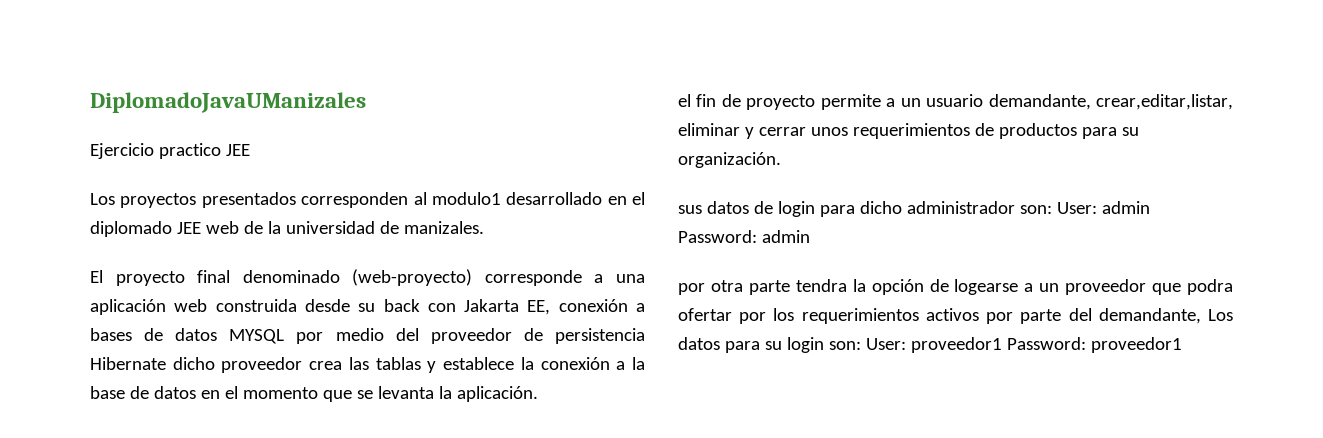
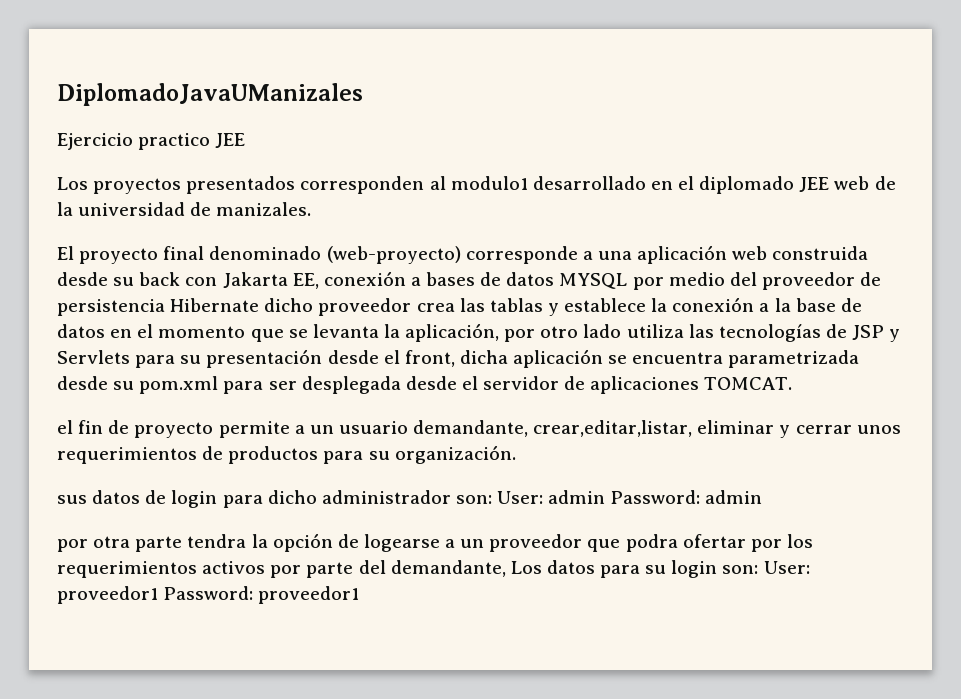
[456,386,538,402] aplicación. -> [405,323,901,342] [57,349,860,368] [57,376,793,394] aplicación, por otro lado utiliza las tecnologías de JSP y Servlets para su presentación desde el front, dicha aplicación se encuentra parametrizada desde su pom.xml para ser desplegada desde el servidor de aplicaciones TOMCAT.

